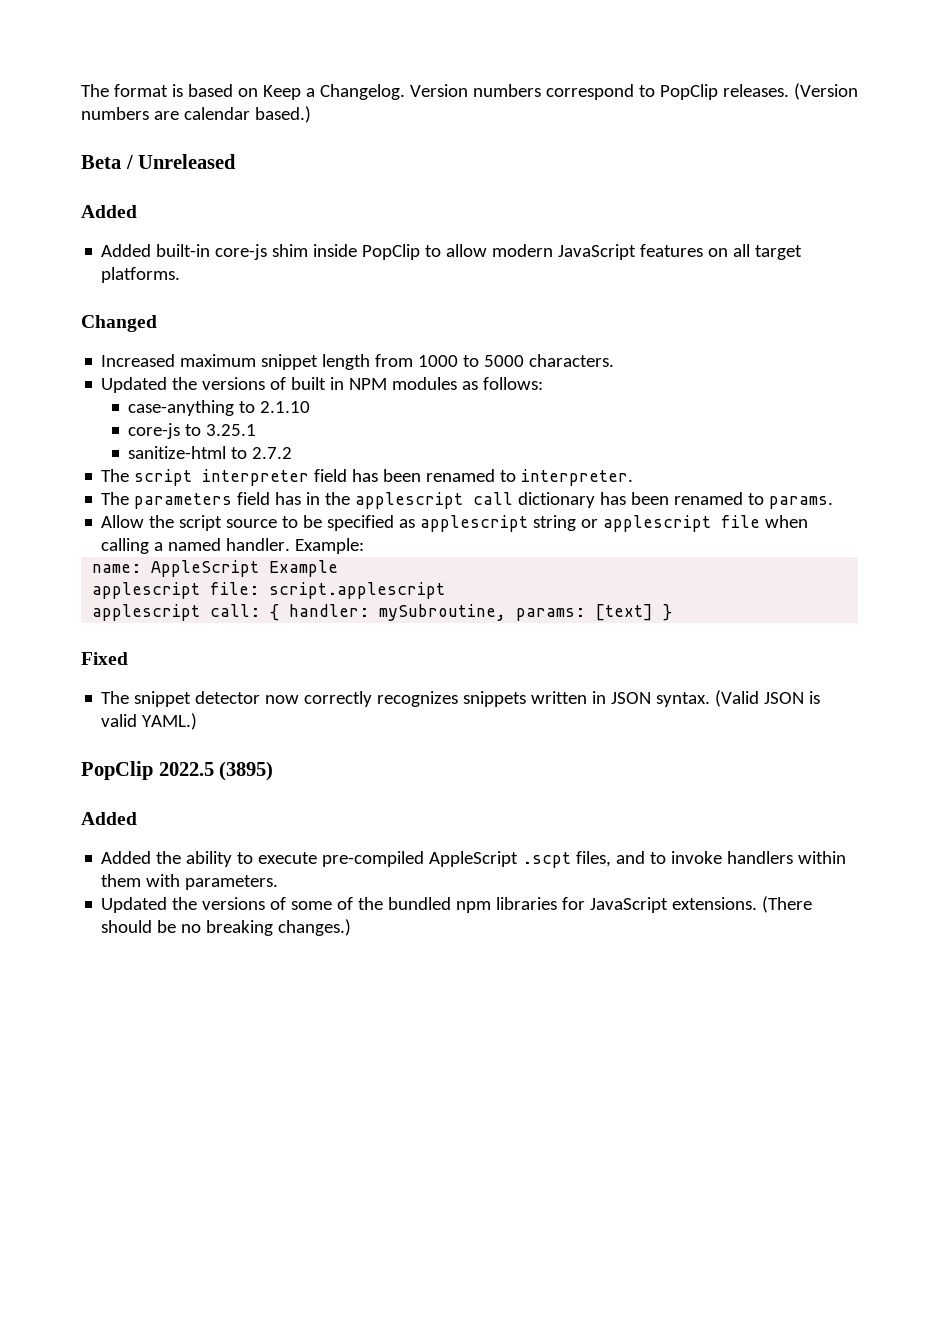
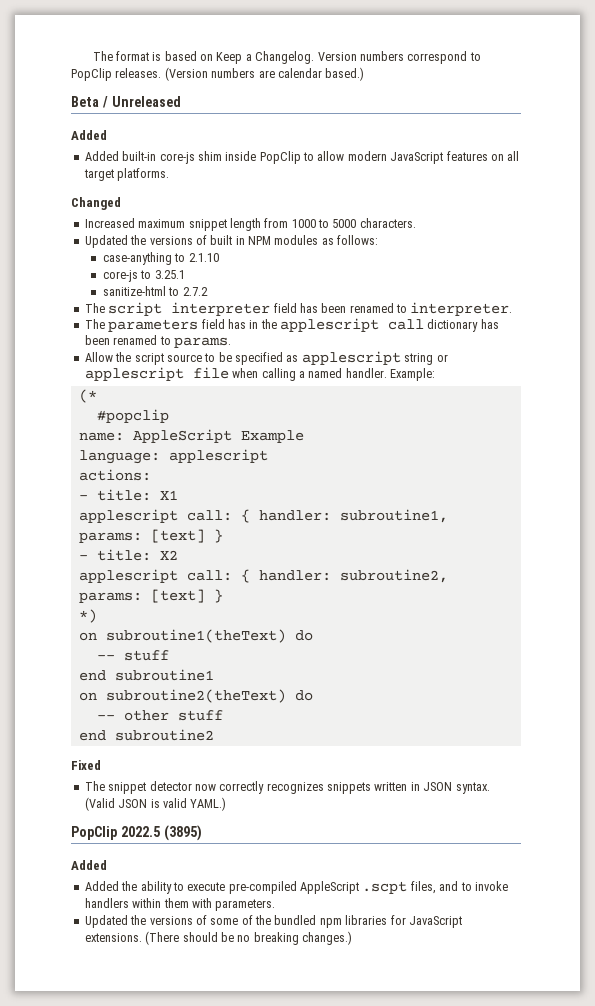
(365, 546) none -> [78,389,97,403] [96,409,169,423] // (* // #popclip
[92,582,446,599] [92,604,673,621] applescript file: script.applescript // applescript call: { handler: mySubroutine, params: [text] } -> [78,449,268,464] [78,469,151,481] [78,489,178,501] [78,509,448,523] [78,529,223,543] [78,549,178,561] [78,569,448,583] [78,589,223,603] [78,609,97,623] [78,629,313,643] [96,650,169,661] [78,669,214,681] [78,689,313,703] [96,710,223,721] [78,729,214,741] language: applescript // actions: // - title: X1 // applescript call: { handler: subroutine1, params: [text] } // - title: X2 // applescript call: { handler: subroutine2, params: [text] } // *) // on subroutine1(theText) do // -- stuff // end subroutine1 // on subroutine2(theText) do // -- other stuff // end subroutine2

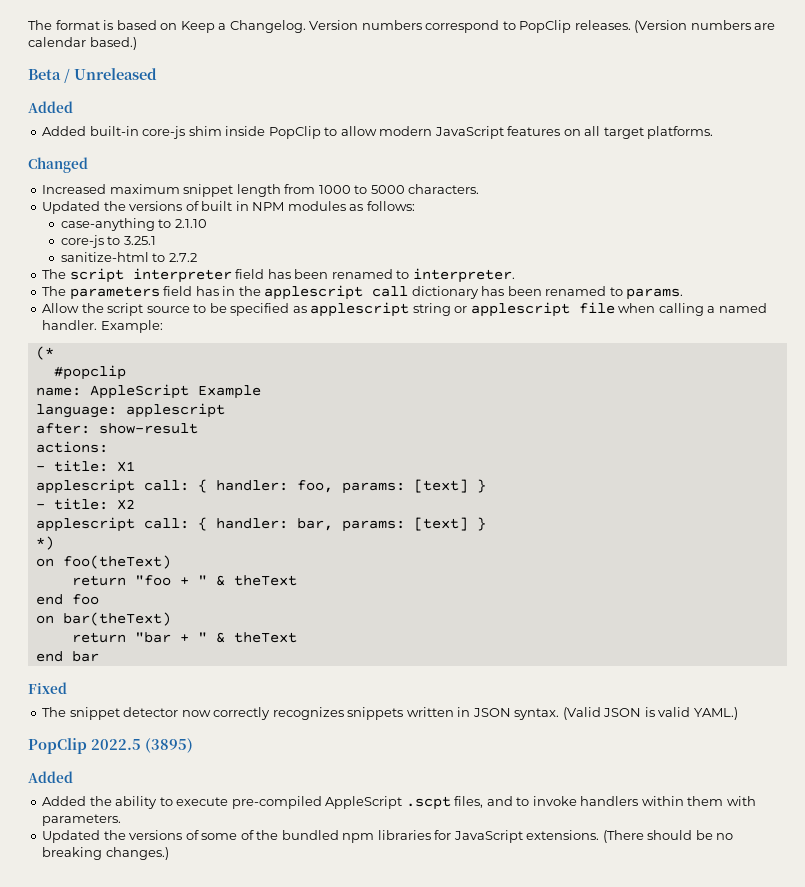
(268, 456) none -> [35,423,198,434] // after: show-result
[339,509,448,523] subroutine1, -> [296,480,333,493] foo,
[339,569,448,583] subroutine2, -> [296,518,333,531] bar,
[105,629,313,643] [96,650,169,661] [78,669,214,681] [78,689,313,703] [96,710,223,721] [78,729,214,741] subroutine1(theText) do // -- stuff // end subroutine1 // on subroutine2(theText) do // -- other stuff // end subroutine2 -> [62,555,171,569] [71,575,297,586] [35,594,99,605] [35,612,171,626] [71,632,297,643] [35,651,99,662] foo(theText) // return "foo + " & theText // end foo // on bar(theText) // return "bar + " & theText // end bar

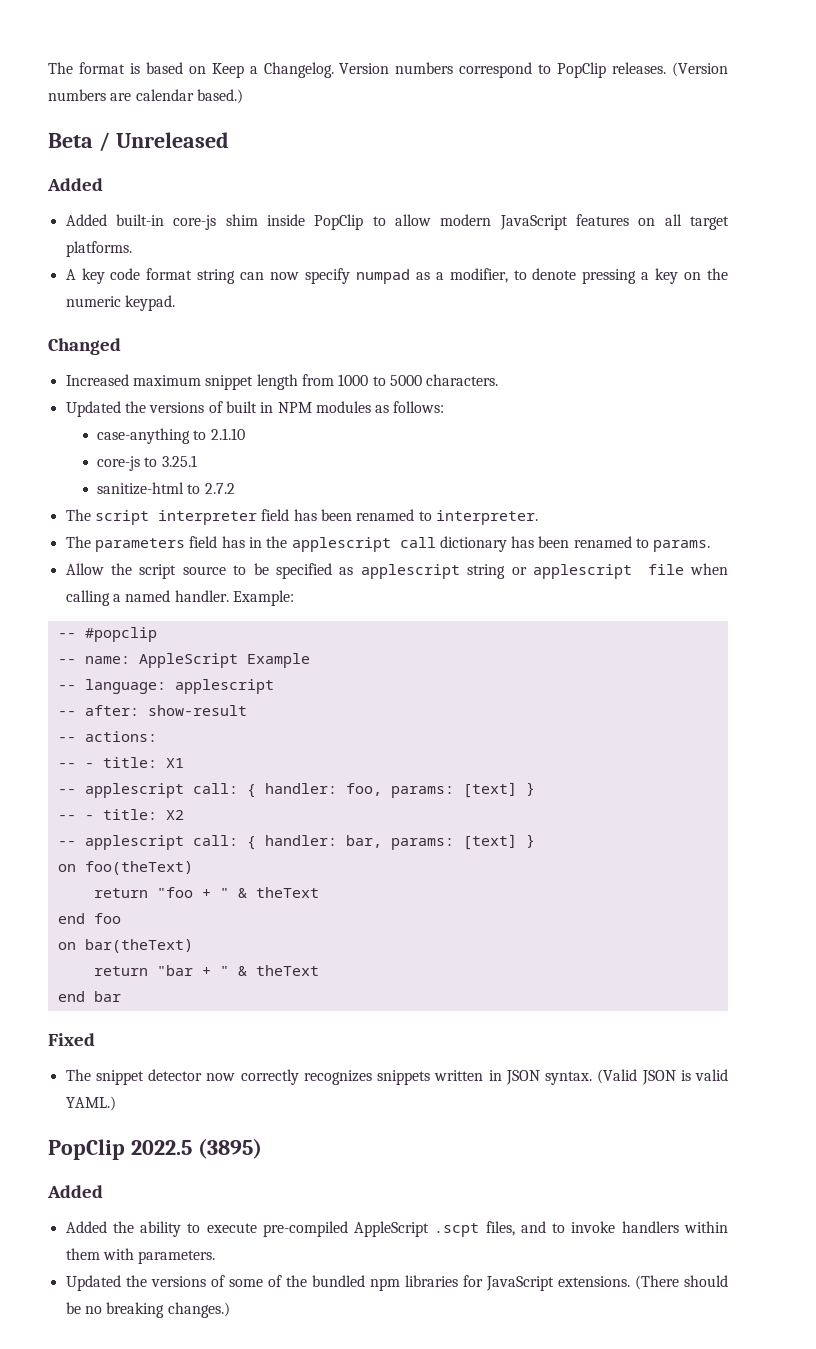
(714, 132) none -> [65,268,729,284] [65,295,175,311] // A key code format string can now specify numpad as a modifier, to denote pressing a key on the numeric keypad.
[35,346,54,360] (* // -> [57,633,76,638] --
(126, 372) none -> [57,659,76,664] --
(261, 392) none -> [57,685,76,690] --
(225, 410) none -> [57,711,76,716] --
(198, 428) none -> [57,737,76,742] --
(108, 447) none -> [57,763,76,768] --
(135, 466) none -> [57,789,76,794] --
(486, 486) none -> [57,815,76,820] --
(135, 504) none -> [57,841,76,846] --
[35,536,54,550] // *) -> (535, 841) none

